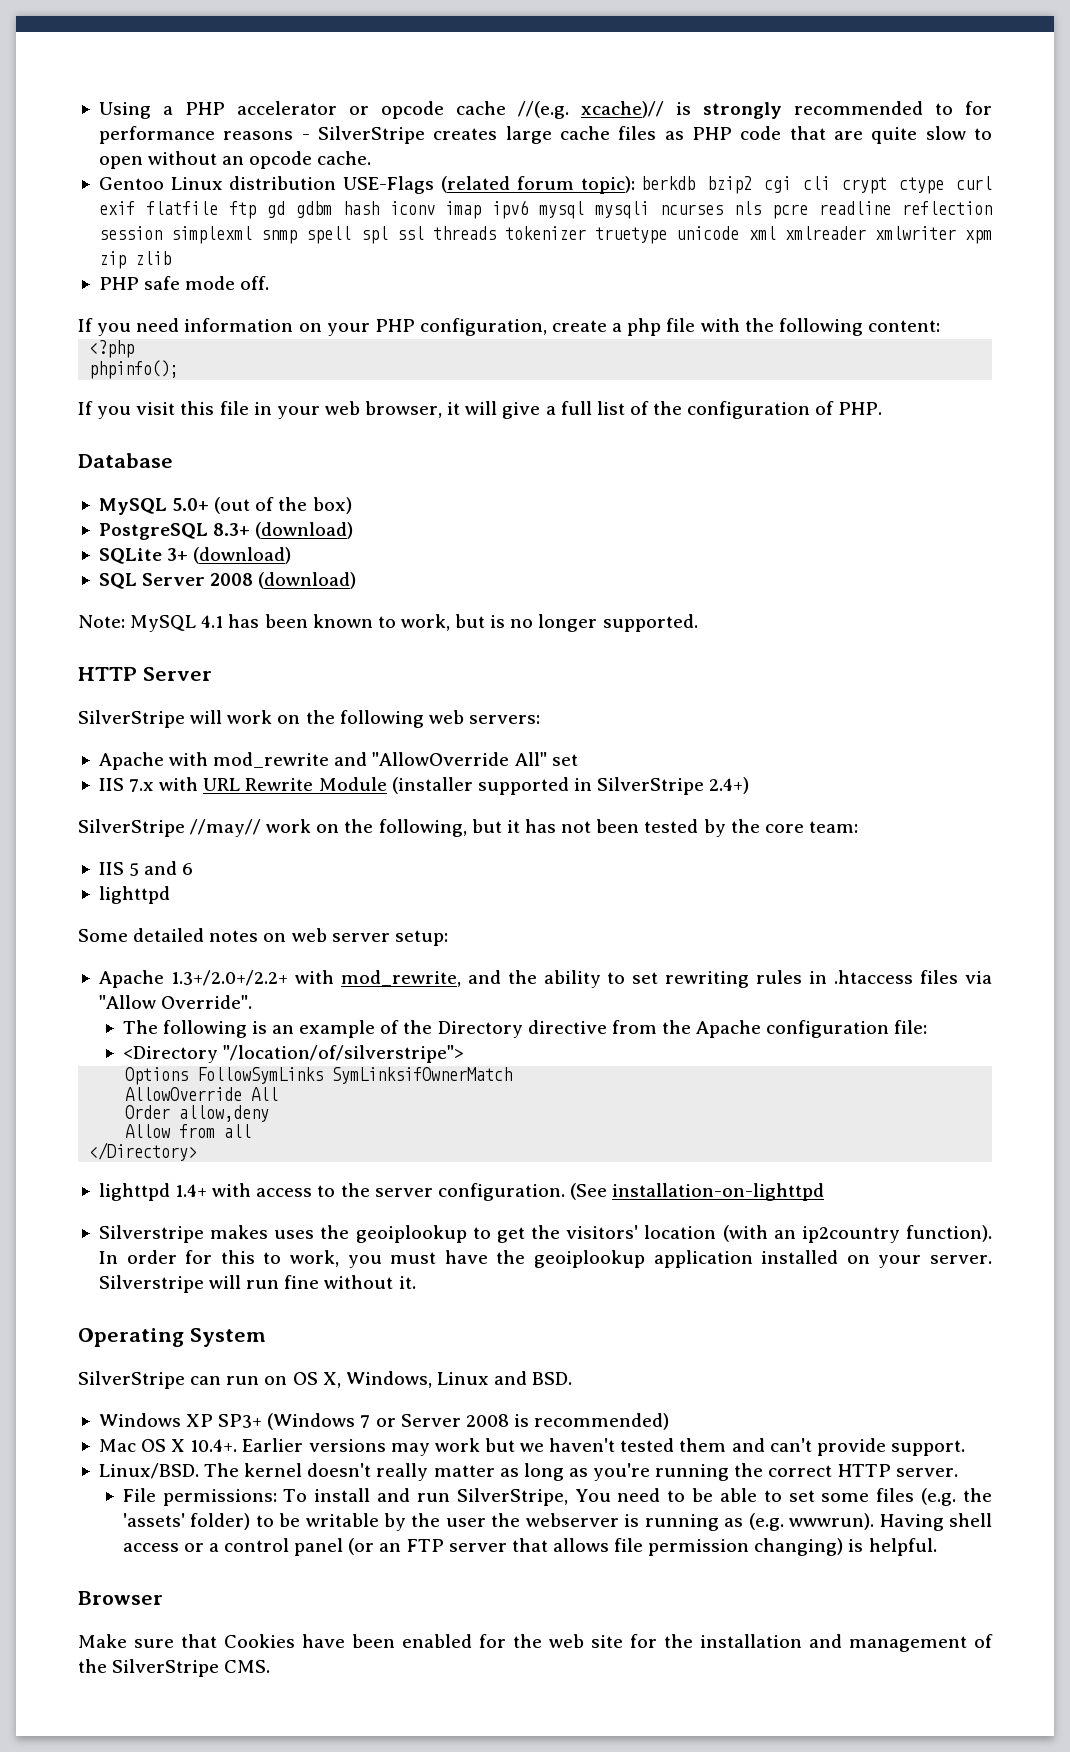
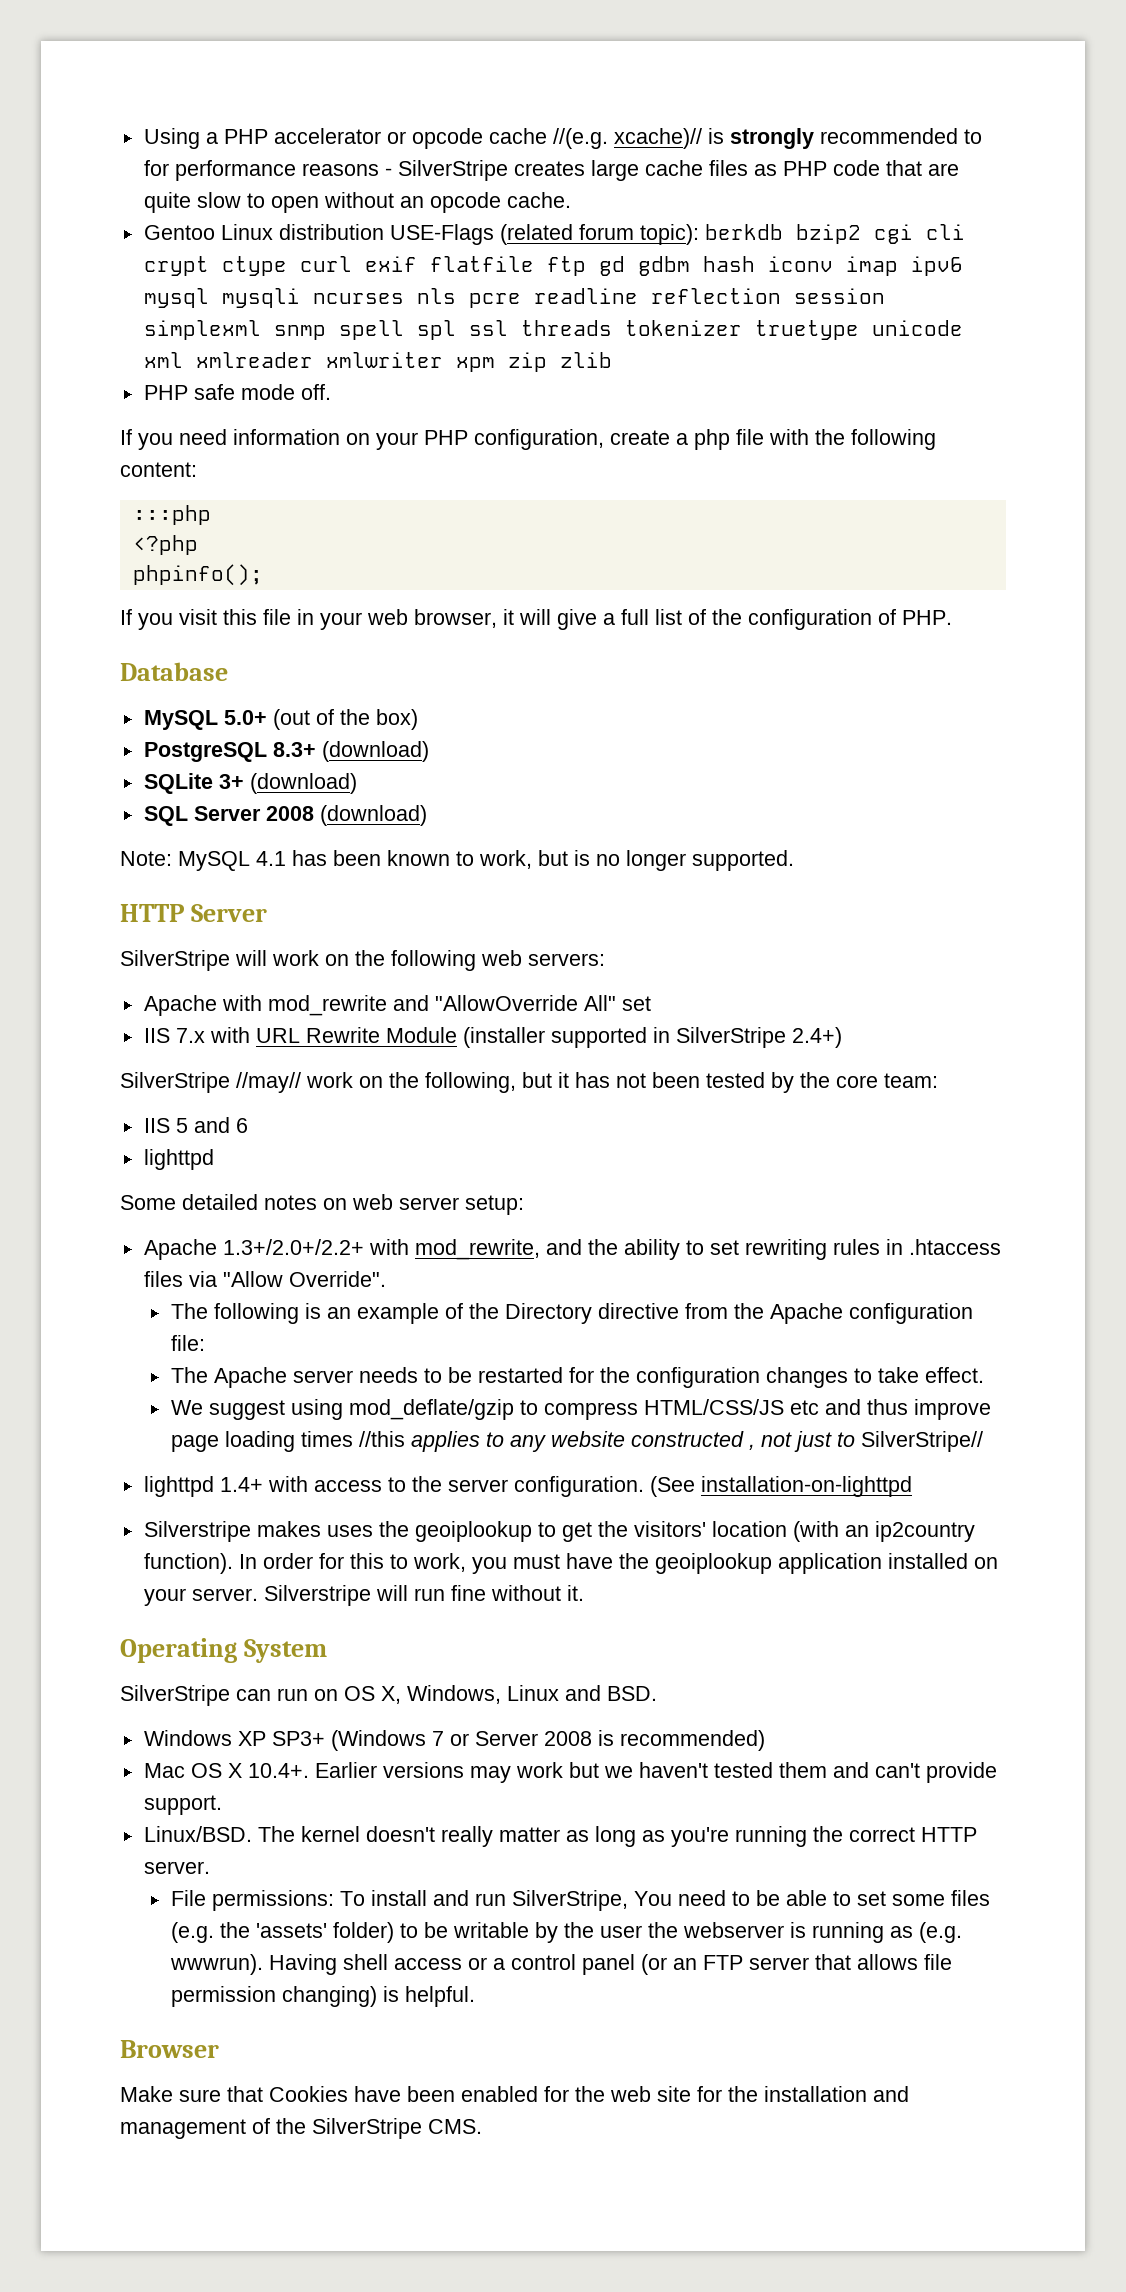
(940, 326) none -> [132,505,211,525] // :::php
[122,1045,464,1063] [125,1067,513,1085] [125,1087,279,1101] [125,1105,270,1122] [125,1124,252,1138] [89,1142,198,1161] <Directory "/location/of/silverstripe"> // Options FollowSymLinks SymLinksifOwnerMatch // AllowOverride All // Order allow,deny // Allow from all // </Directory> -> [170,1367,984,1388] [170,1399,991,1420] [170,1431,983,1452] The Apache server needs to be restarted for the configuration changes to take effect. // We suggest using mod_deflate/gzip to compress HTML/CSS/JS etc and thus improve page loading times //this applies to any website constructed , not just to SilverStripe//

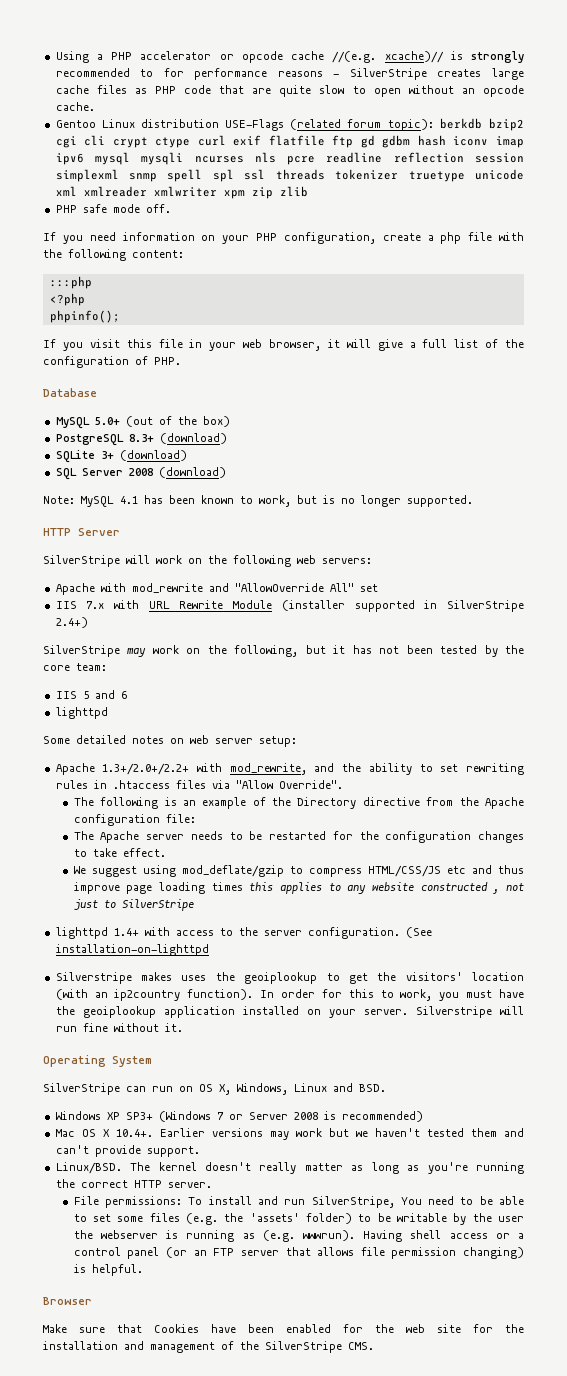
[236,1072,301,1093] //may// -> [127,648,147,657] may
[358,1431,405,1447] //this -> [249,882,274,891] this
[860,1431,983,1452] SilverStripe// -> [121,899,194,911] SilverStripe

